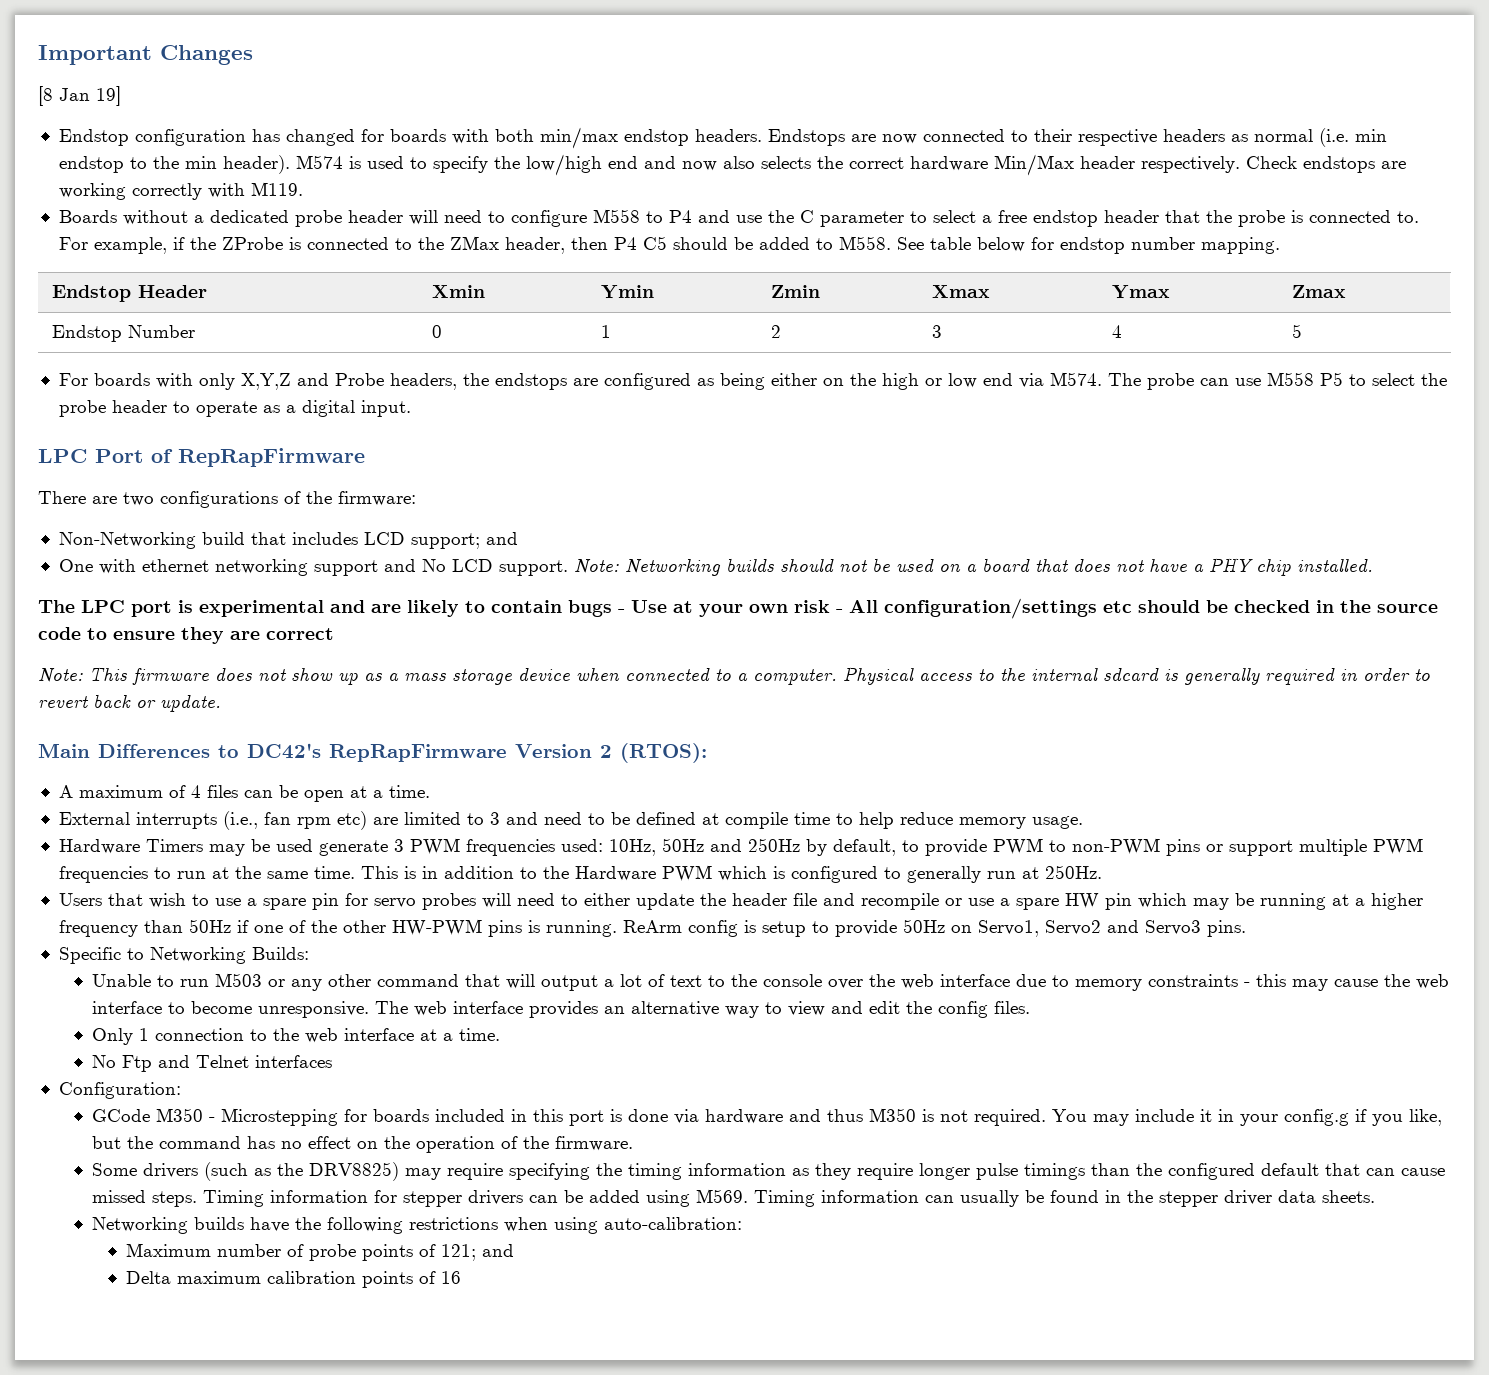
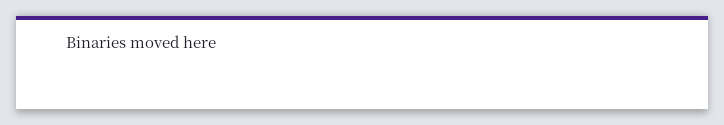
[38,45,253,65] [38,86,121,106] [58,127,1387,149] [58,154,1406,176] [58,182,303,200] [58,209,1419,227] [58,236,1280,254] [51,285,207,302] [431,285,485,298] [600,285,654,299] [770,285,820,298] [931,285,990,298] [1111,285,1170,299] [1291,285,1346,298] [51,325,195,342] [431,325,442,338] [600,325,611,338] [770,325,781,338] [931,325,942,338] [1111,325,1122,338] [1291,324,1302,338] [58,372,1447,390] [58,400,411,417] [38,448,365,467] [38,491,416,508] [58,532,518,549] [58,558,1373,576] [38,598,1438,619] [38,627,334,644] [38,667,1430,685] [38,694,221,712] [38,743,707,763] [58,785,430,802] [58,811,1083,830] [58,838,1423,856] [58,865,1102,883] [58,893,1423,910] [58,919,1246,937] [58,947,309,964] [92,973,1450,991] [92,1001,1031,1018] [92,1028,501,1045] [92,1055,333,1072] [58,1082,181,1099] [92,1108,1443,1126] [92,1136,634,1153] [92,1162,1446,1181] [92,1189,1376,1207] [92,1217,743,1234] [125,1243,514,1261] [125,1271,461,1288] Important Changes // [8 Jan 19] // Endstop configuration has changed for boards with both min/max endstop headers. Endstops are now connected to their respective headers as normal (i.e. min endstop to the min header). M574 is used to specify the low/high end and now also selects the correct hardware Min/Max header respectively. Check endstops are working correctly with M119. // Boards without a dedicated probe header will need to configure M558 to P4 and use the C parameter to select a free endstop header that the probe is connected to. For example, if the ZProbe is connected to the ZMax header, then P4 C5 should be added to M558. See table below for endstop number mapping. // Endstop Header | Xmin | Ymin | Zmin | Xmax | Ymax | Zmax // Endstop Number | 0 | 1 | 2 | 3 | 4 | 5 // For boards with only X,Y,Z and Probe headers, the endstops are configured as being either on the high or low end via M574. The probe can use M558 P5 to select the probe header to operate as a digital input. // LPC Port of RepRapFirmware // There are two configurations of the firmware: // Non-Networking build that includes LCD support; and // One with ethernet networking support and No LCD support. Note: Networking builds should not be used on a board that does not have a PHY chip installed. // The LPC port is experimental and are likely to contain bugs - Use at your own risk - All configuration/settings etc should be checked in the source code to ensure they are correct // Note: This firmware does not show up as a mass storage device when connected to a computer. Physical access to the internal sdcard is generally required in order to revert back or update. // Main Differences to DC42's RepRapFirmware Version 2 (RTOS): // A maximum of 4 files can be open at a time. // External interrupts (i.e., fan rpm etc) are limited to 3 and need to be defined at compile time to help reduce memory usage. // Hardware Timers may be used generate 3 PWM frequencies used: 10Hz, 50Hz and 250Hz by default, to provide PWM to non-PWM pins or support multiple PWM frequencies to run at the same time. This is in addition to the Hardware PWM which is configured to generally run at 250Hz. // Users that wish to use a spare pin for servo probes will need to either update the header file and recompile or use a spare HW pin which may be running at a higher frequency than 50Hz if one of the other HW-PWM pins is running. ReArm config is setup to provide 50Hz on Servo1, Servo2 and Servo3 pins. // Specific to Networking Builds: // Unable to run M503 or any other command that will output a lot of text to the console over the web interface due to memory constraints - this may cause the web interface to become unresponsive. The web interface provides an alternative way to view and edit the config files. // Only 1 connection to the web interface at a time. // No Ftp and Telnet interfaces // Configuration: // GCode M350 - Microstepping for boards included in this port is done via hardware and thus M350 is not required. You may include it in your config.g if you like, but the command has no effect on the operation of the firmware. // Some drivers (such as the DRV8825) may require specifying the timing information as they require longer pulse timings than the configured default that can cause missed steps. Timing information for stepper drivers can be added using M569. Timing information can usually be found in the stepper driver data sheets. // Networking builds have the following restrictions when using auto-calibration: // Maximum number of probe points of 121; and // Delta maximum calibration points of 16 -> [66,35,217,48] Binaries moved here

